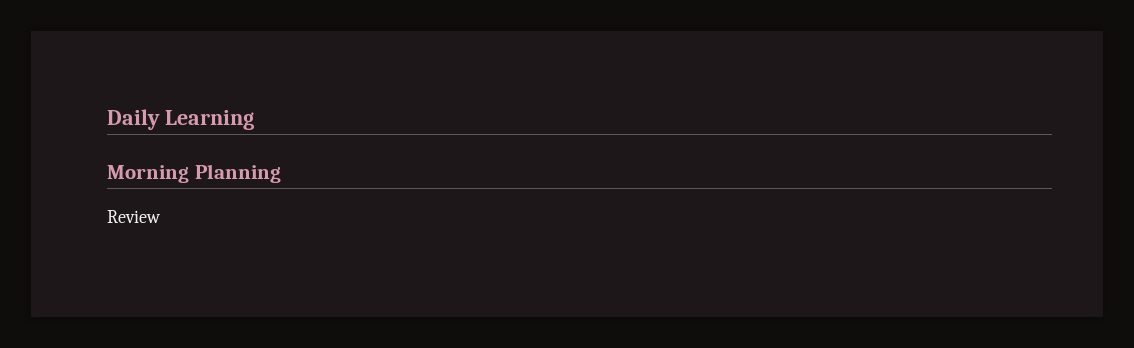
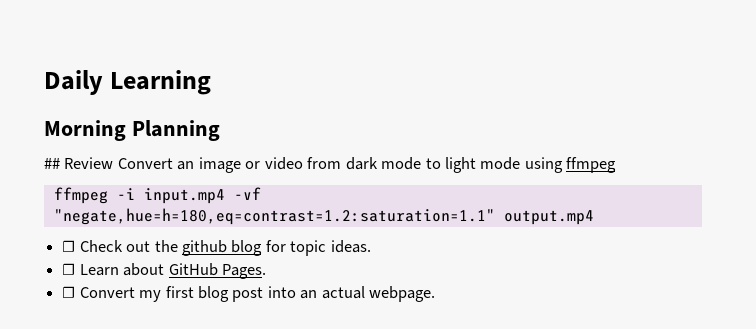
[107,210,161,223] Review -> [44,157,617,173] [53,187,261,204] [53,208,594,225] [62,240,371,256] [62,263,266,279] [62,286,436,302] ## Review Convert an image or video from dark mode to light mode using ffmpeg // ffmpeg -i input.mp4 -vf "negate,hue=h=180,eq=contrast=1.2:saturation=1.1" output.mp4 // ☐ Check out the github blog for topic ideas. // ☐ Learn about GitHub Pages. // ☐ Convert my first blog post into an actual webpage.

